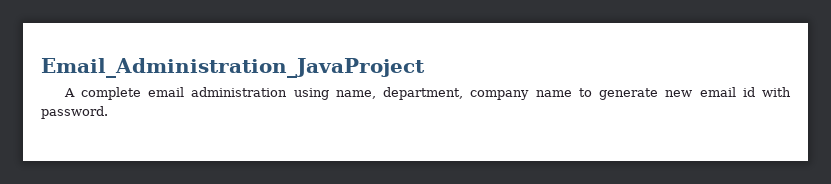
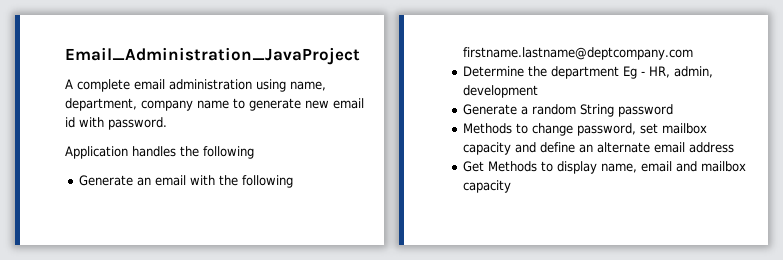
(108, 112) none -> [65,146,254,159] [78,175,293,188] [462,47,693,60] [462,66,713,79] [462,85,538,98] [462,104,673,117] [462,123,707,136] [462,142,734,155] [462,161,746,174] [462,180,511,193] // Application handles the following // Generate an email with the following firstname.lastname@deptcompany.com // Determine the department Eg - HR, admin, development // Generate a random String password // Methods to change password, set mailbox capacity and define an alternate email address // Get Methods to display name, email and mailbox capacity

